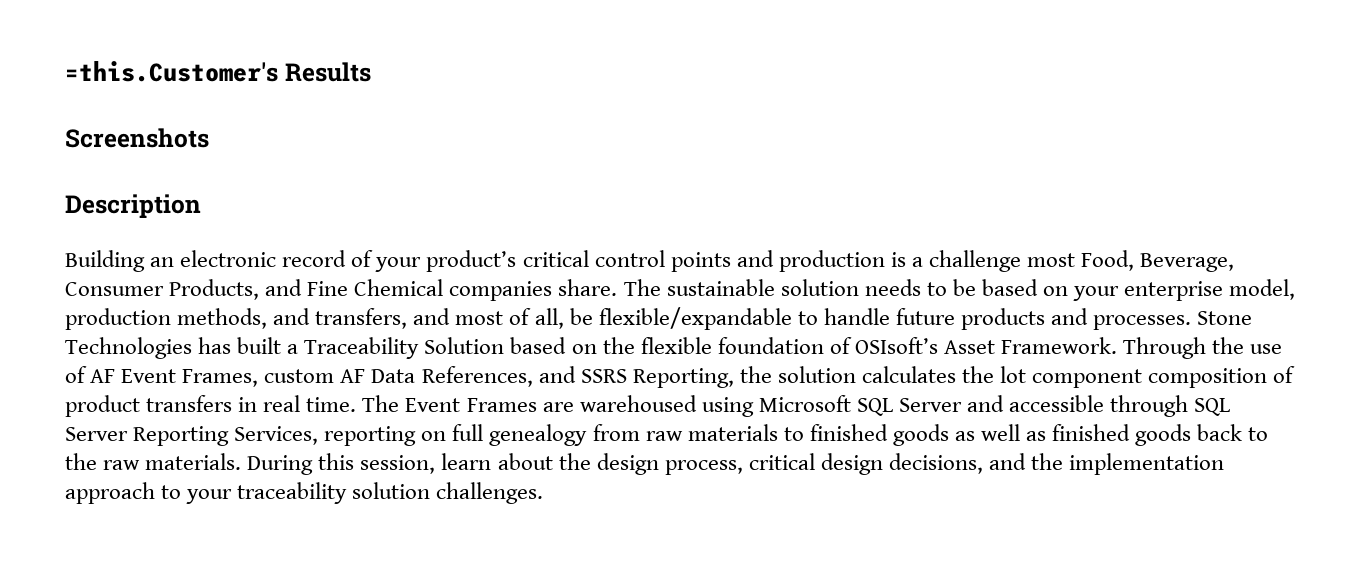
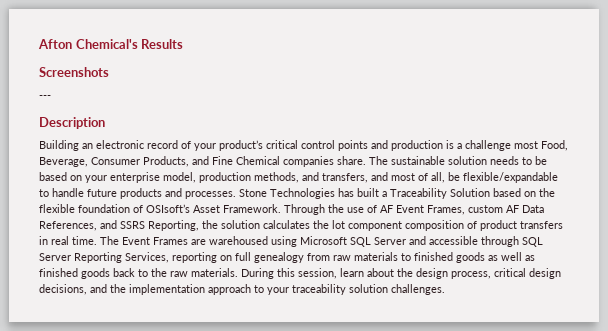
[65,61,278,82] =this.Customer's -> [38,39,138,49] Afton Chemical's
(209, 138) none -> [39,95,51,99] // ---

